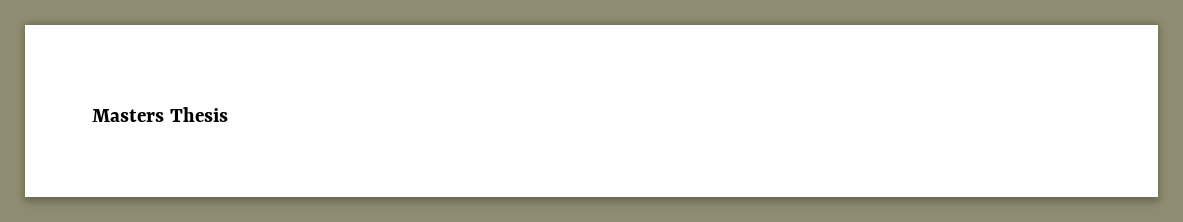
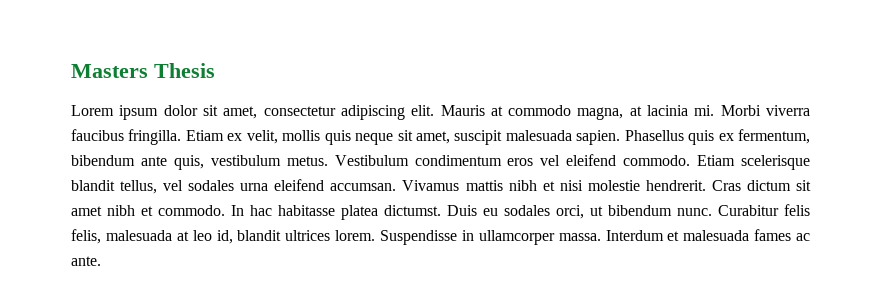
(228, 114) none -> [71,105,810,120] [71,129,810,145] [71,154,811,170] [71,179,811,194] [71,204,810,220] [71,229,810,245] [71,256,101,266] // Lorem ipsum dolor sit amet, consectetur adipiscing elit. Mauris at commodo magna, at lacinia mi. Morbi viverra faucibus fringilla. Etiam ex velit, mollis quis neque sit amet, suscipit malesuada sapien. Phasellus quis ex fermentum, bibendum ante quis, vestibulum metus. Vestibulum condimentum eros vel eleifend commodo. Etiam scelerisque blandit tellus, vel sodales urna eleifend accumsan. Vivamus mattis nibh et nisi molestie hendrerit. Cras dictum sit amet nibh et commodo. In hac habitasse platea dictumst. Duis eu sodales orci, ut bibendum nunc. Curabitur felis felis, malesuada at leo id, blandit ultrices lorem. Suspendisse in ullamcorper massa. Interdum et malesuada fames ac ante.

